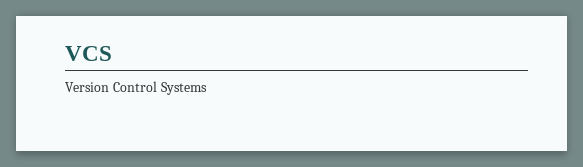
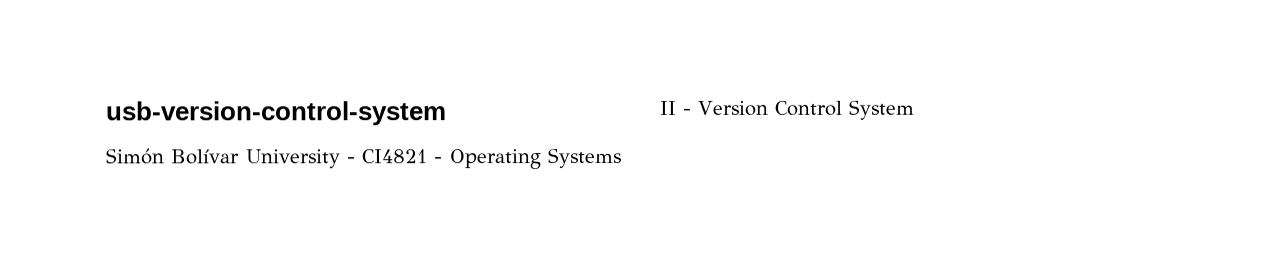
[65,46,112,61] VCS // -> [105,101,446,126] [106,148,622,170] [659,100,691,115] usb-version-control-system // Simón Bolívar University - CI4821 - Operating Systems II -
[160,82,207,95] Systems -> [847,99,914,120] System

